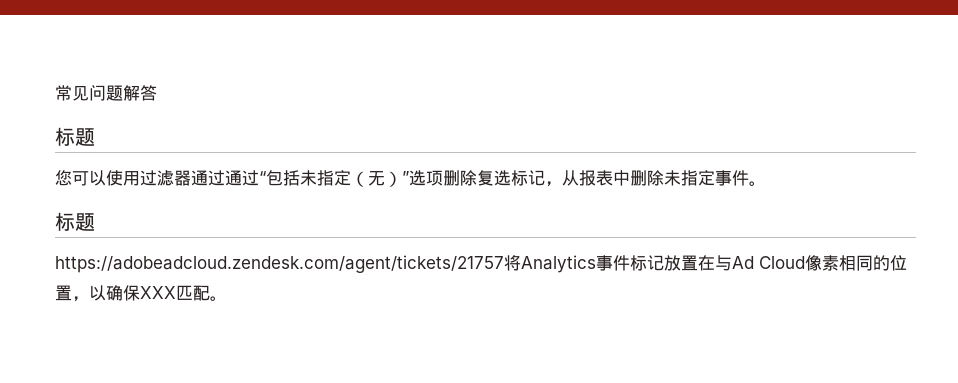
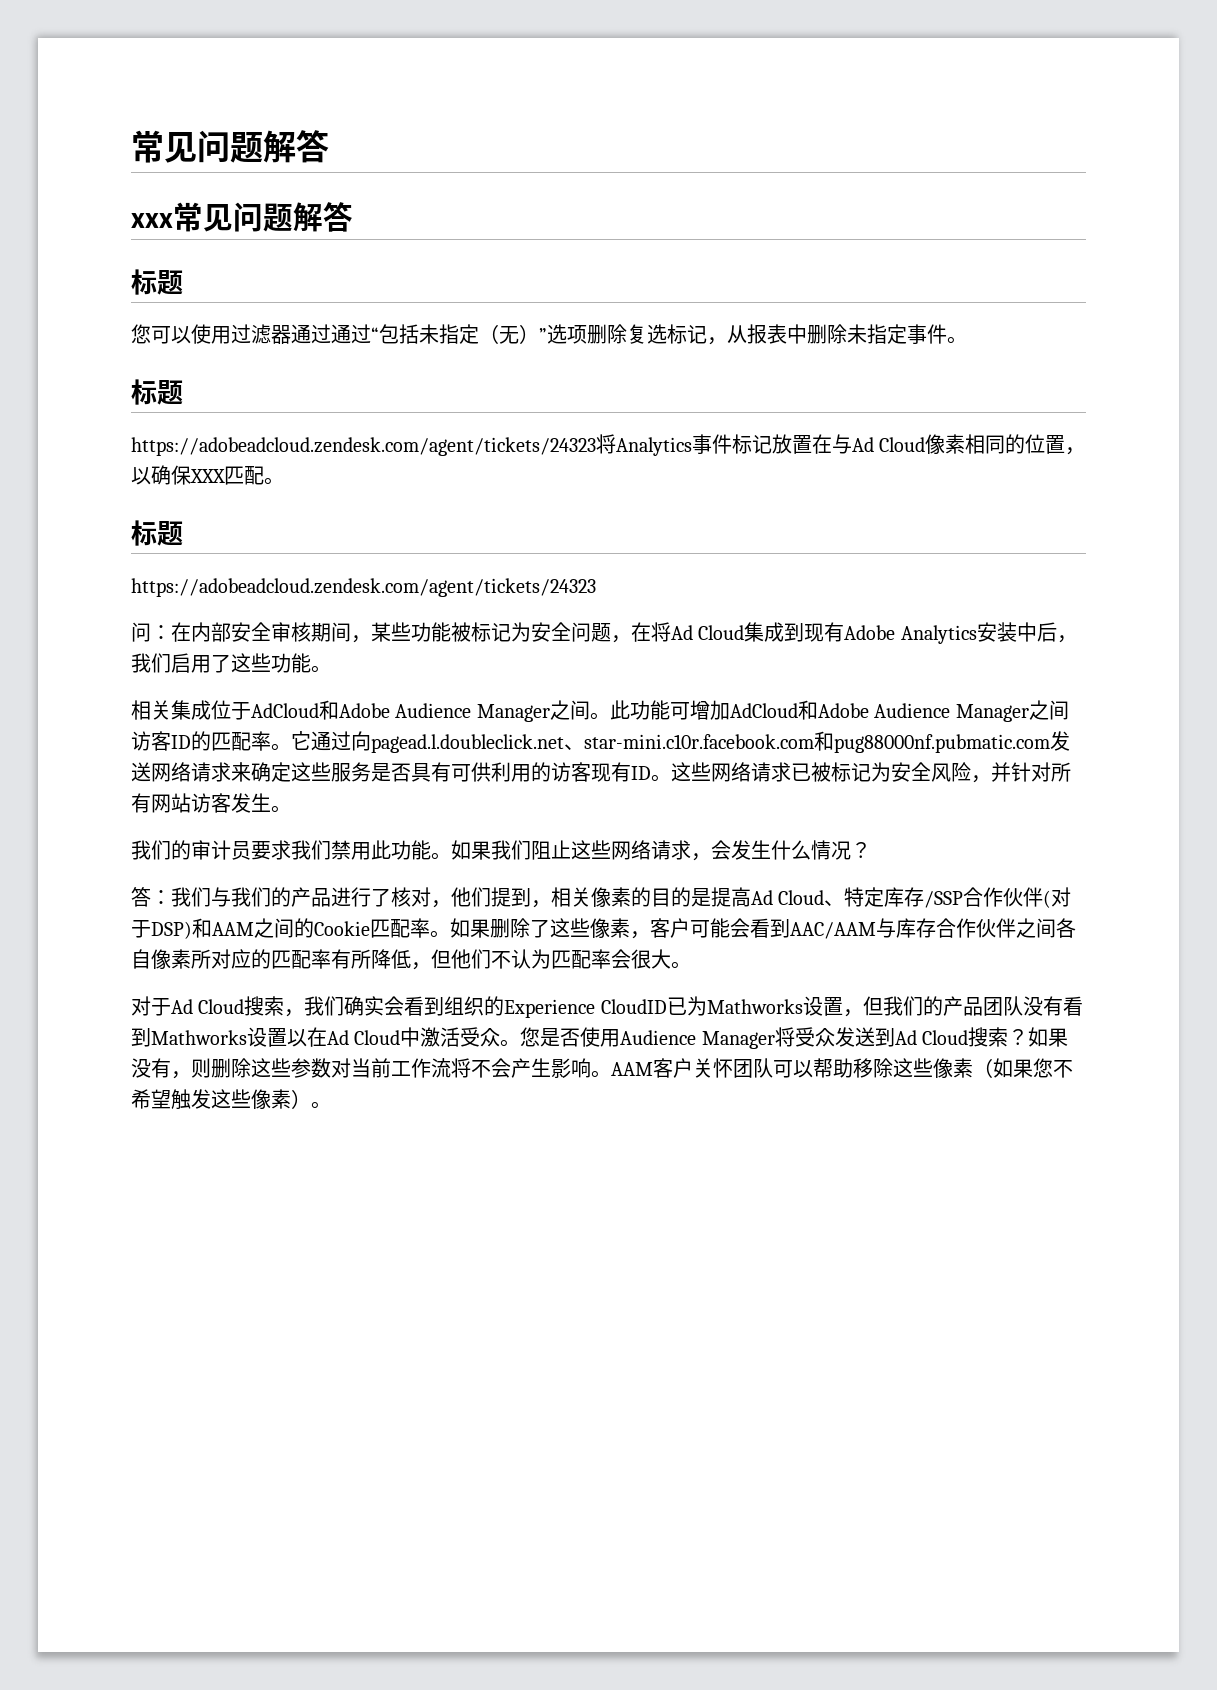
[55,85,157,101] 常见问题解答 -> [131,130,329,163] [131,202,353,232] 常见问题解答 // xxx常见问题解答
[55,255,504,273] https://adobeadcloud.zendesk.com/agent/tickets/21757 -> [131,437,596,456] https://adobeadcloud.zendesk.com/agent/tickets/24323
(227, 298) none -> [131,520,183,546] [131,578,596,597] [131,622,1077,644] [131,653,331,673] [131,700,1069,722] [131,731,1070,753] [131,762,1071,783] [131,793,291,813] [131,840,871,861] [131,887,1072,908] [131,918,1076,939] [131,949,691,970] [131,996,1083,1018] [131,1027,1069,1049] [131,1058,1073,1079] [131,1089,331,1110] // 标题 // https://adobeadcloud.zendesk.com/agent/tickets/24323 // 问：在内部安全审核期间，某些功能被标记为安全问题，在将Ad Cloud集成到现有Adobe Analytics安装中后，我们启用了这些功能。 // 相关集成位于AdCloud和Adobe Audience Manager之间。此功能可增加AdCloud和Adobe Audience Manager之间访客ID的匹配率。它通过向pagead.l.doubleclick.net、star-mini.c10r.facebook.com和pug88000nf.pubmatic.com发送网络请求来确定这些服务是否具有可供利用的访客现有ID。这些网络请求已被标记为安全风险，并针对所有网站访客发生。 // 我们的审计员要求我们禁用此功能。如果我们阻止这些网络请求，会发生什么情况？ // 答：我们与我们的产品进行了核对，他们提到，相关像素的目的是提高Ad Cloud、特定库存/SSP合作伙伴(对于DSP)和AAM之间的Cookie匹配率。如果删除了这些像素，客户可能会看到AAC/AAM与库存合作伙伴之间各自像素所对应的匹配率有所降低，但他们不认为匹配率会很大。 // 对于Ad Cloud搜索，我们确实会看到组织的Experience CloudID已为Mathworks设置，但我们的产品团队没有看到Mathworks设置以在Ad Cloud中激活受众。您是否使用Audience Manager将受众发送到Ad Cloud搜索？如果没有，则删除这些参数对当前工作流将不会产生影响。AAM客户关怀团队可以帮助移除这些像素（如果您不希望触发这些像素）。

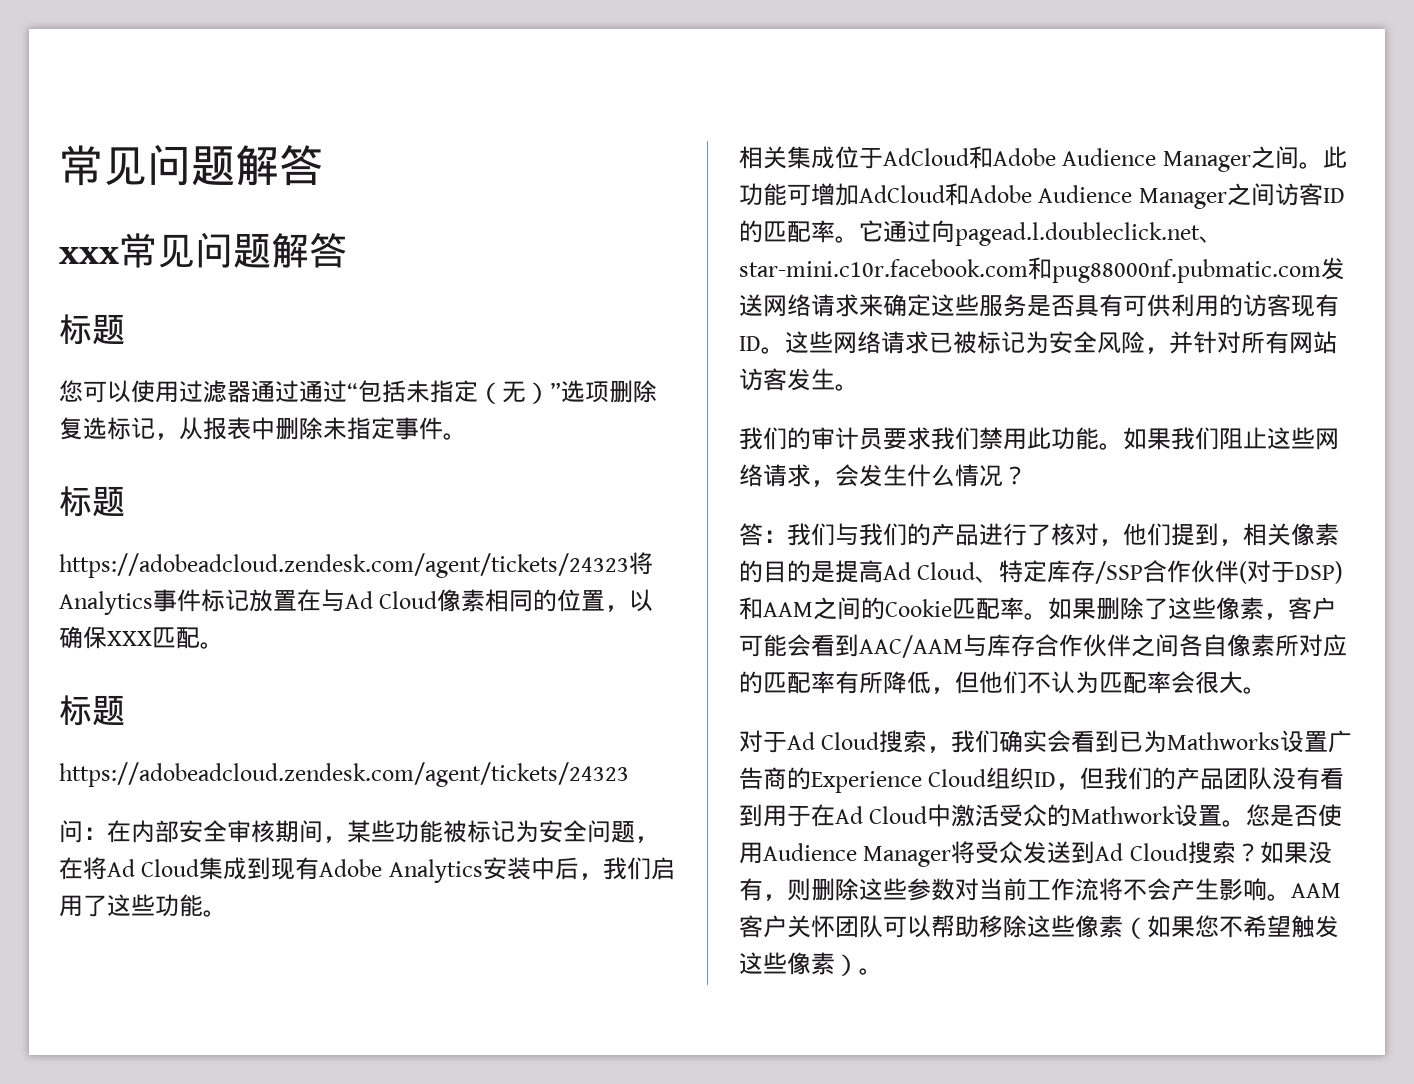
[444,996,843,1018] 组织的Experience CloudID已为Mathworks设置 -> [1119,730,1353,753] [739,767,1057,793] 已为Mathworks设置广告商的Experience Cloud组织ID
[151,1027,307,1047] Mathworks设置以 -> [763,805,811,827] 用于
(501, 1037) none -> [1047,804,1223,827] 的Mathwork设置

